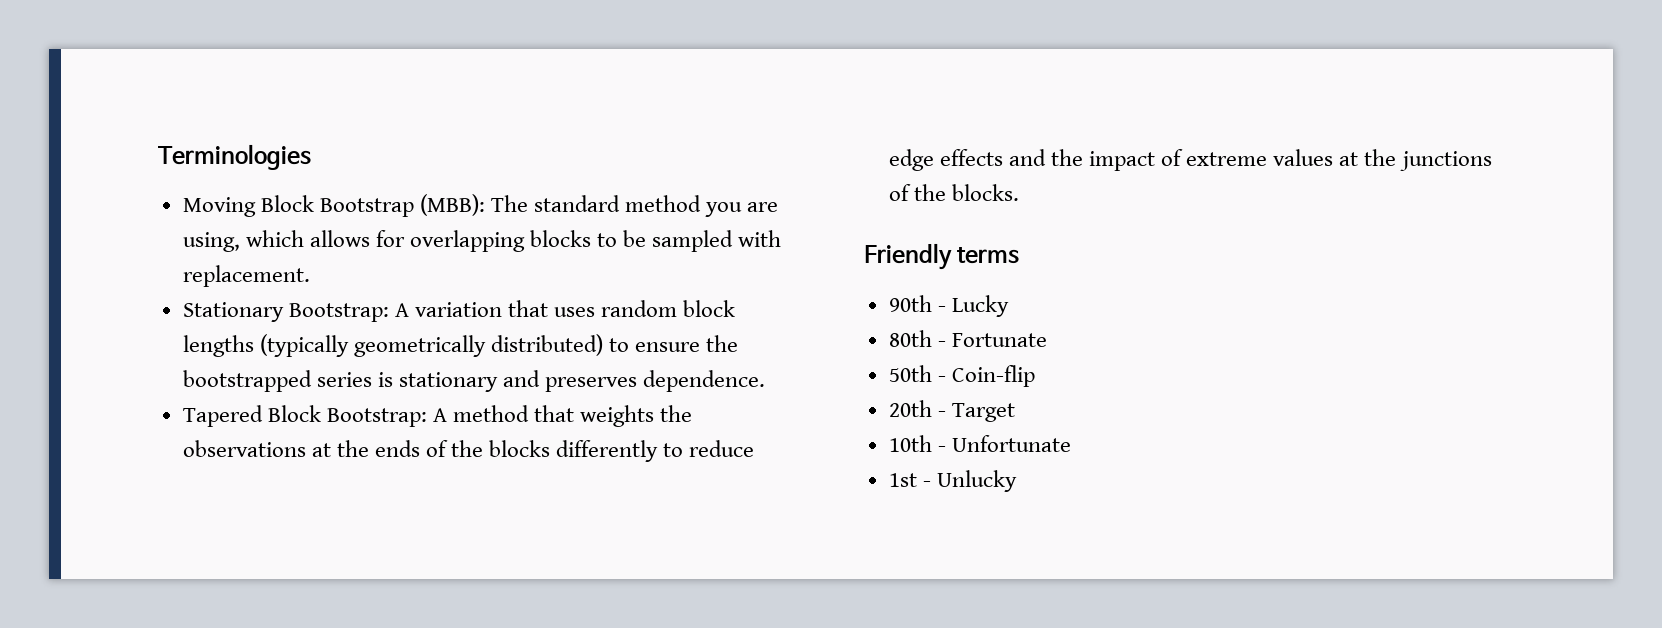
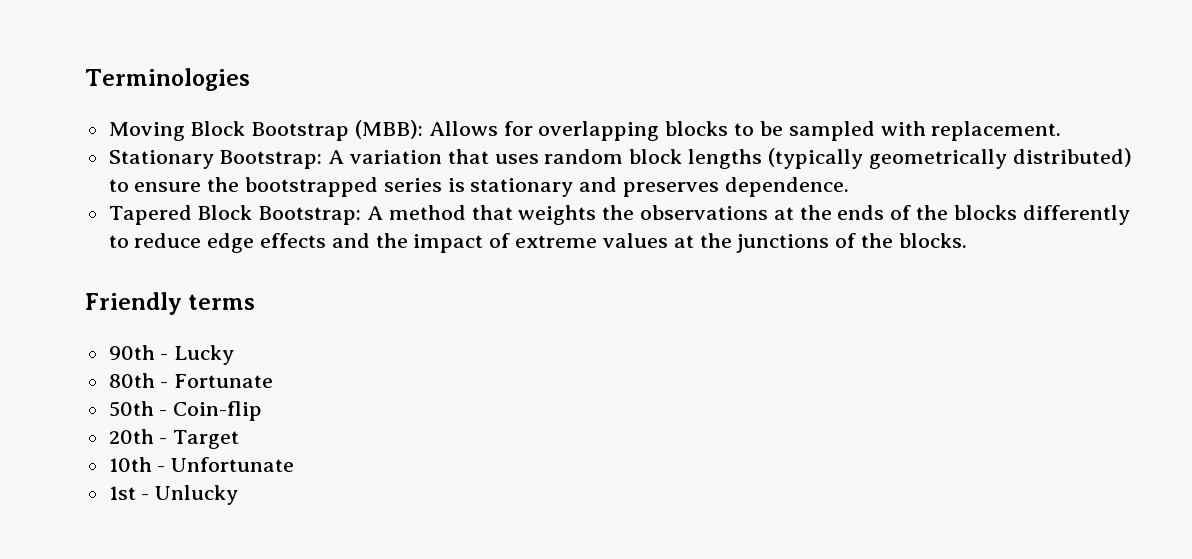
[491,195,779,217] [182,230,370,252] The standard method you are using, which allows -> [428,121,498,136] Allows

